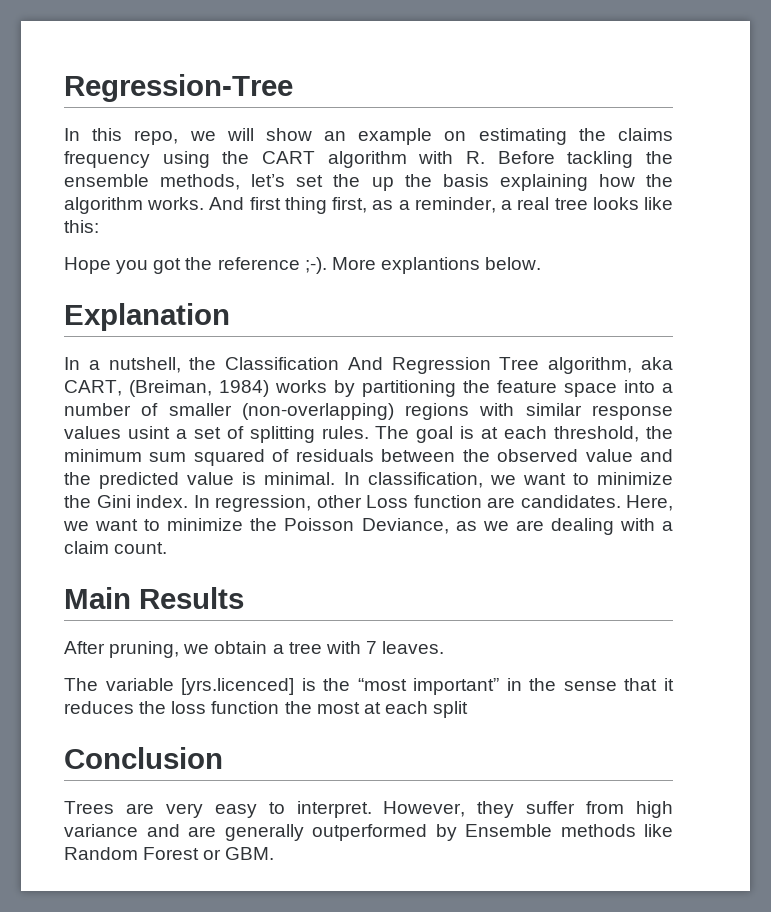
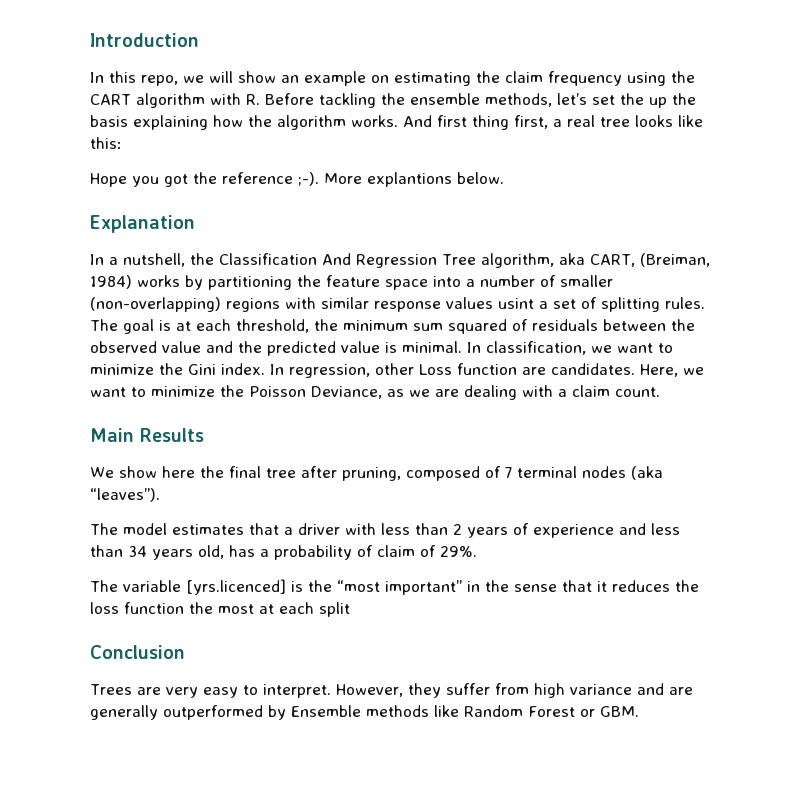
[64,74,293,102] Regression-Tree -> [90,33,199,47] Introduction
[617,128,673,141] claims -> [505,71,543,83] claim
[372,197,496,213] as a reminder, -> (548, 122) none
[64,641,445,658] After pruning, we obtain a tree with 7 leaves. -> [90,466,663,481] [90,488,160,502] [90,523,680,538] [90,545,477,560] We show here the final tree after pruning, composed of 7 terminal nodes (aka “leaves”). // The model estimates that a driver with less than 2 years of experience and less than 34 years old, has a probability of claim of 29%.

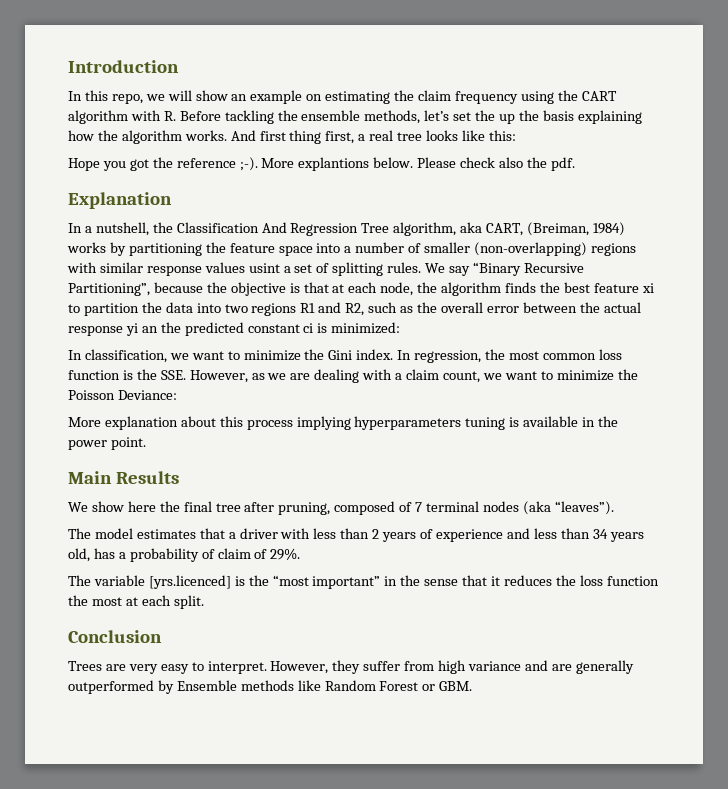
(504, 178) none -> [417,157,575,171] Please check also the pdf.
[90,319,695,334] [90,341,462,356] The goal is at each threshold, the minimum sum squared of residuals between the observed value and the predicted value is minimal. -> [425,262,584,276] [68,282,654,296] [68,302,641,316] [68,322,401,336] We say “Binary Recursive Partitioning”, because the objective is that at each node, the algorithm finds the best feature xi to partition the data into two regions R1 and R2, such as the overall error between the actual response yi an the predicted constant ci is minimized: //
[375,363,704,377] [90,385,382,399] other Loss function are candidates. Here, we want to minimize the Poisson Deviance, -> [485,349,622,360] [68,369,248,383] the most common loss function is the SSE. However,
[615,387,660,397] count. -> [442,369,638,383] [68,390,177,400] [68,416,619,430] [68,437,146,450] count, we want to minimize the Poisson Deviance: // More explanation about this process implying hyperparameters tuning is available in the power point.
[319,602,350,617] split -> [173,595,204,609] split.

